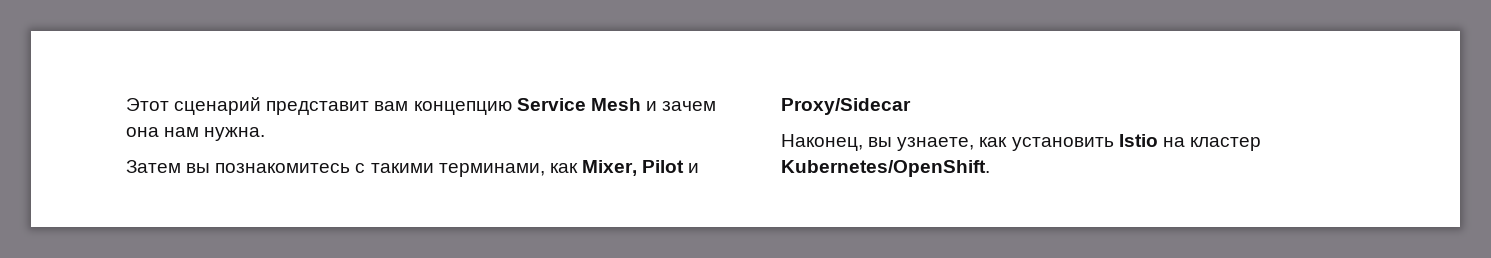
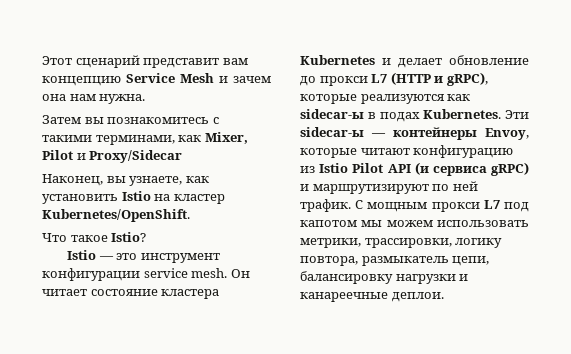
(990, 168) none -> [42,232,147,242] [67,250,220,263] [42,268,250,281] [42,289,220,299] [300,55,529,68] [300,72,488,86] [300,94,471,104] [300,109,529,122] [300,127,529,140] [300,145,514,158] [300,162,529,176] [300,181,478,194] [300,199,529,212] [300,220,529,227] [300,238,503,248] [300,256,490,266] [300,271,469,284] [300,292,444,302] // Что такое Istio? // Istio — это инструмент конфигурации service mesh. Он читает состояние кластера Kubernetes и делает обновление до прокси L7 (HTTP и gRPC), которые реализуются как sidecar-ы в подах Kubernetes. Эти sidecar-ы — контейнеры Envoy, которые читают конфигурацию из Istio Pilot API (и сервиса gRPC) и маршрутизируют по ней трафик. С мощным прокси L7 под капотом мы можем использовать метрики, трассировки, логику повтора, размыкатель цепи, балансировку нагрузки и канареечные деплои.

